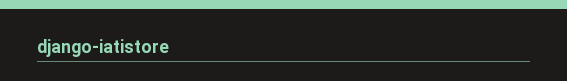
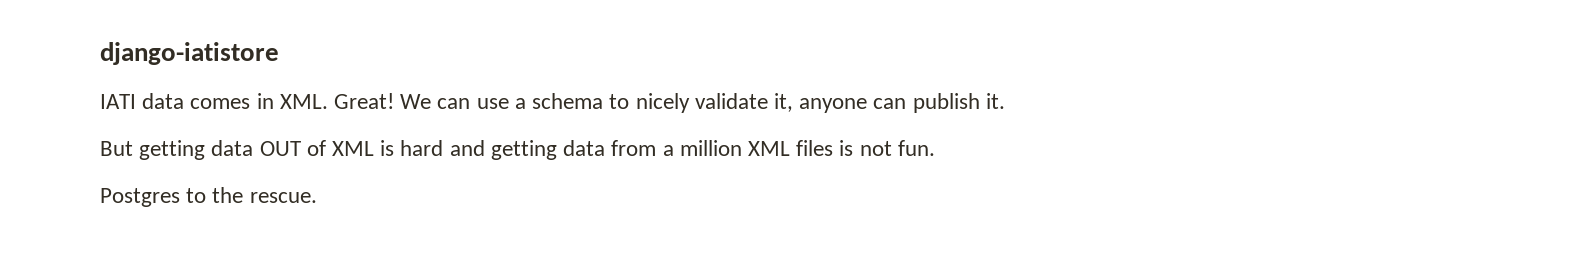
(169, 48) none -> [100,93,1005,113] [100,140,935,160] [100,187,317,207] // IATI data comes in XML. Great! We can use a schema to nicely validate it, anyone can publish it. // But getting data OUT of XML is hard and getting data from a million XML files is not fun. // Postgres to the rescue.

